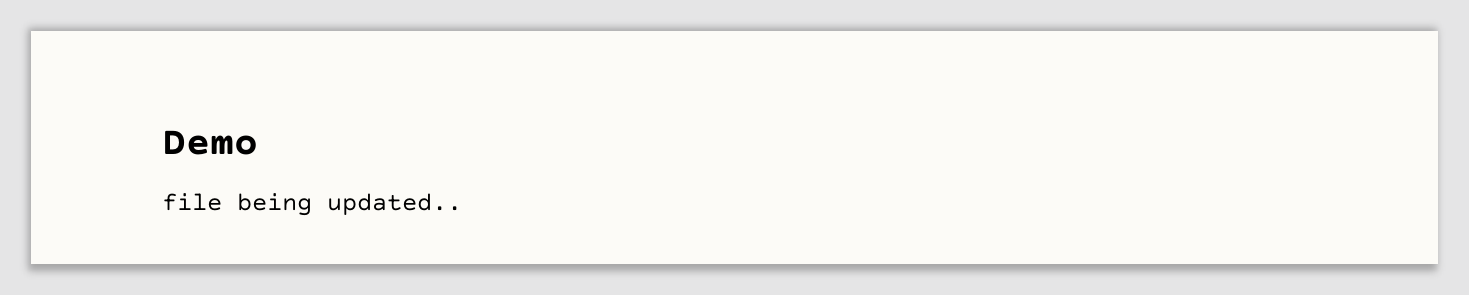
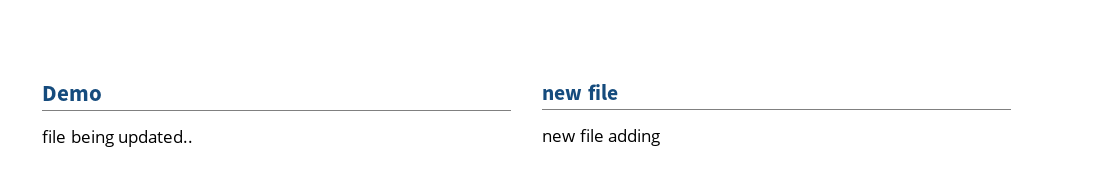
(462, 204) none -> [542,84,618,100] [542,129,661,146] // new file // new file adding

